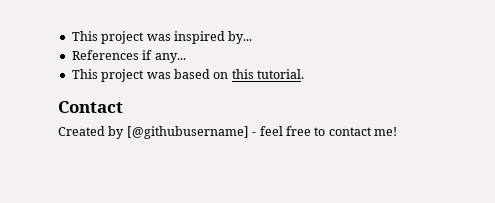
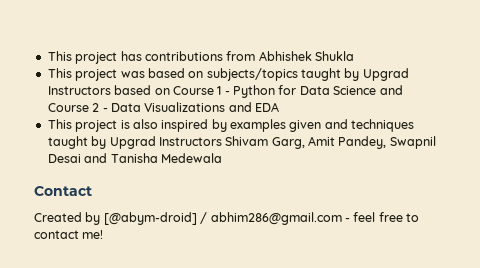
[71,31,253,44] [71,50,186,63] This project was inspired by... // References if any... -> [47,51,354,64] This project has contributions from Abhishek Shukla
[231,69,304,79] this tutorial. -> [206,68,409,81] [47,85,403,98] [47,102,279,112] [47,119,415,132] [47,136,436,149] [47,153,222,163] subjects/topics taught by Upgrad Instructors based on Course 1 - Python for Data Science and Course 2 - Data Visualizations and EDA // This project is also inspired by examples given and techniques taught by Upgrad Instructors Shivam Garg, Amit Pandey, Swapnil Desai and Tanisha Medewala
[126,126,249,139] [@githubusername] -> [103,212,342,225] [@abym-droid] / abhim286@gmail.com

